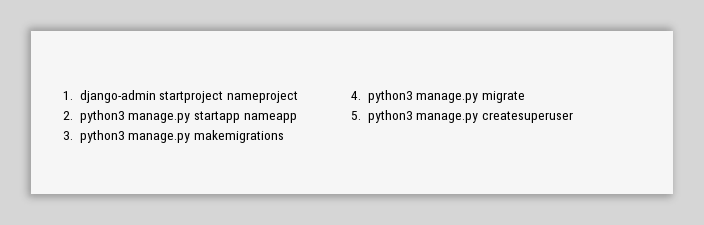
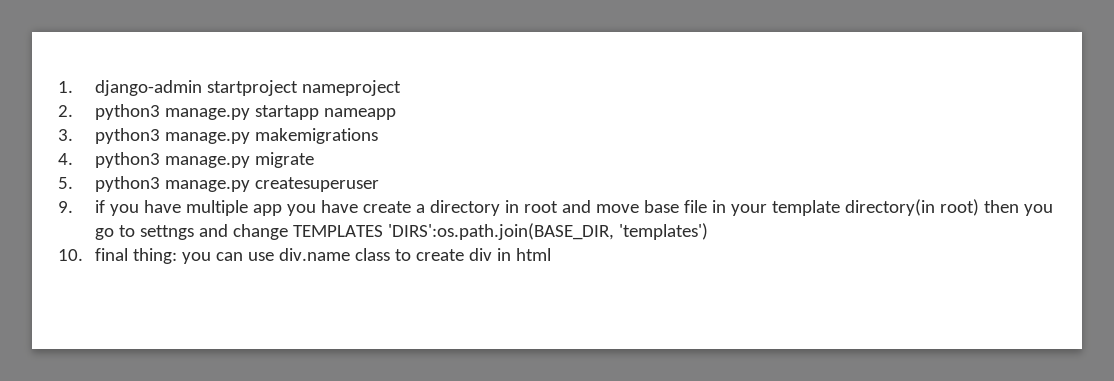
(574, 117) none -> [58,199,1053,216] [94,223,708,240] [58,248,551,264] // 9. if you have multiple app you have create a directory in root and move base file in your template directory(in root) then you go to settngs and change TEMPLATES 'DIRS':os.path.join(BASE_DIR, 'templates') // 10. final thing: you can use div.name class to create div in html

